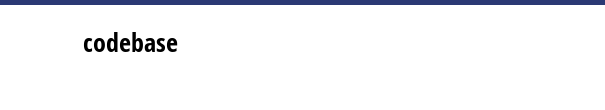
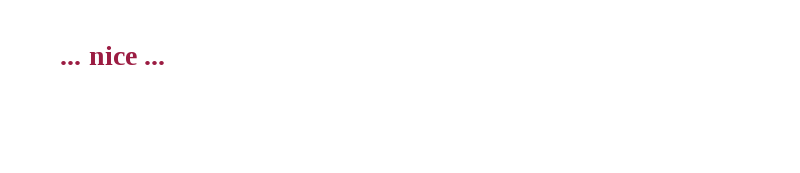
[83,32,178,52] codebase -> [60,46,166,65] ... nice ...

